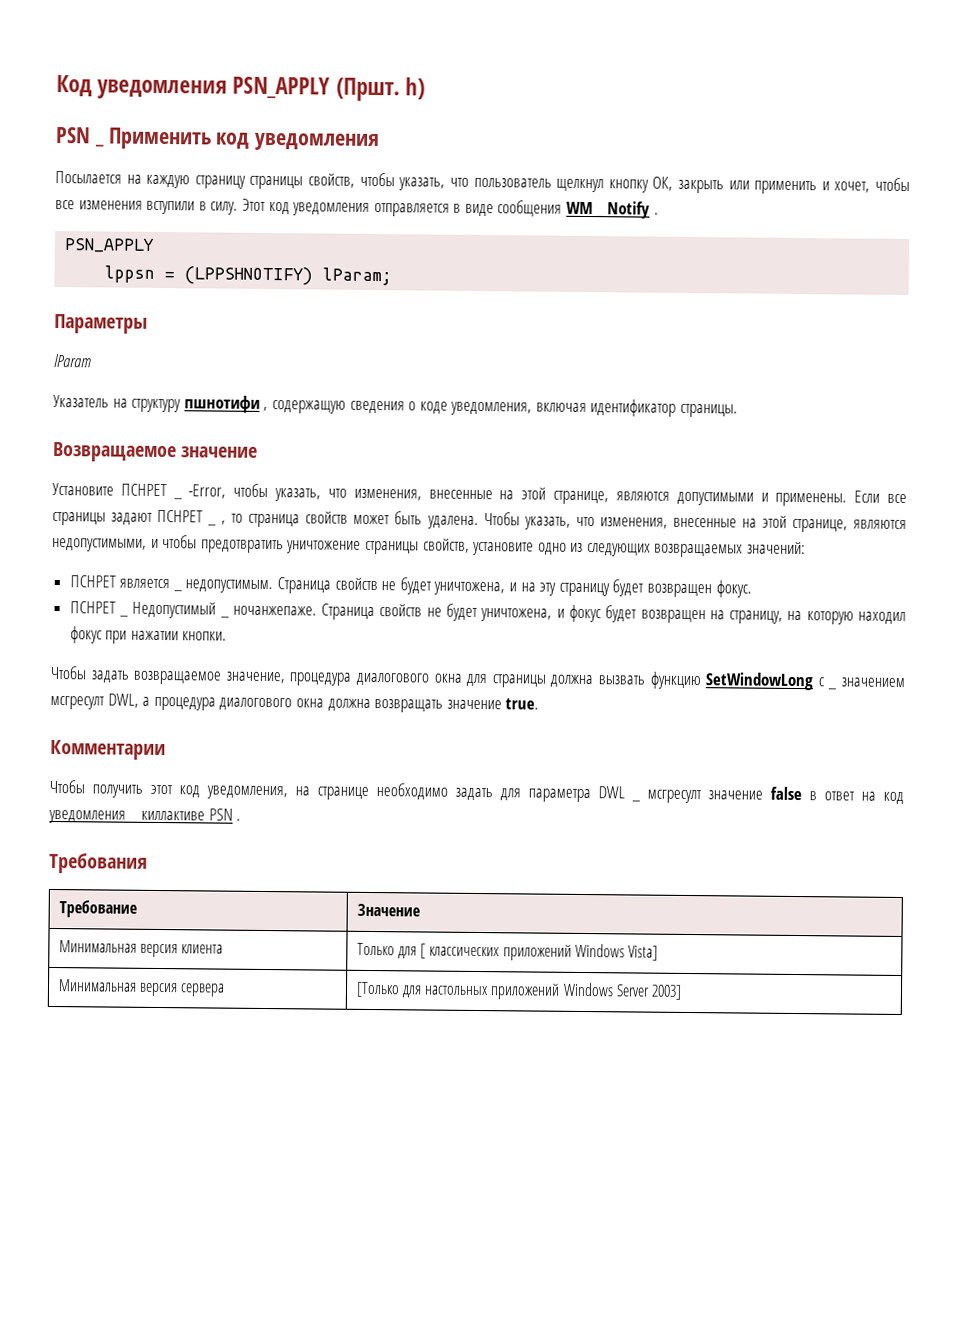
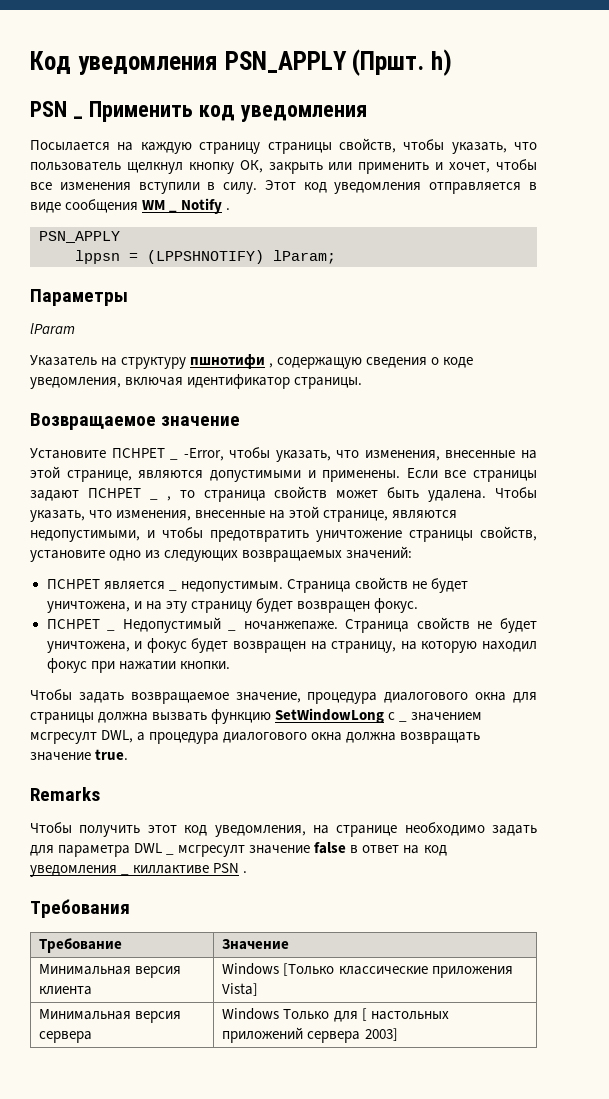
[50,739,166,761] Комментарии -> [30,787,100,801] Remarks
[356,942,658,961] [57,979,226,997] [355,981,650,1000] Только для [ классических приложений Windows Vista] // Минимальная версия сервера | [Только для настольных приложений Windows Server -> [222,963,513,978] [222,983,259,996] [39,1009,182,1023] [39,1031,93,1043] [222,1008,449,1022] [222,1027,361,1043] Windows [Только классические приложения Vista] // Минимальная версия сервера | Windows Только для [ настольных приложений сервера

